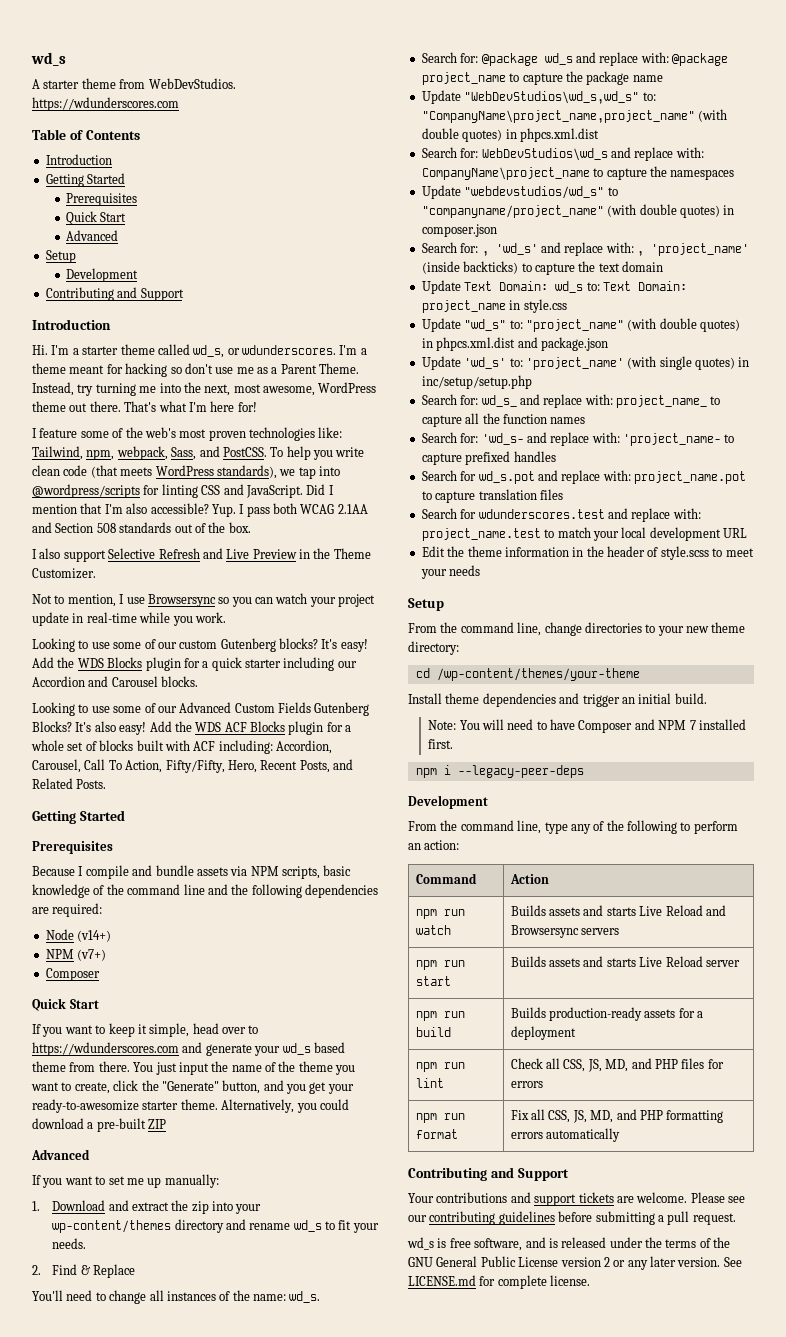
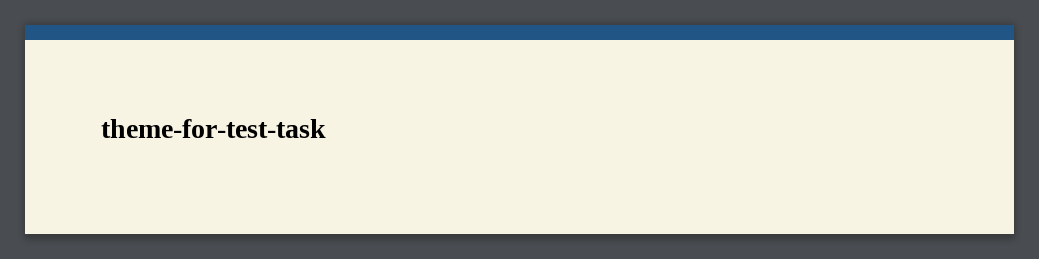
[31,52,66,66] [32,78,236,89] [32,97,179,111] [32,129,140,140] [45,154,112,165] [45,173,126,187] [65,193,137,206] [65,211,127,225] [65,230,118,241] [45,250,76,263] [65,268,138,282] [45,287,184,301] [32,319,111,330] [32,344,367,358] [32,363,360,377] [32,382,377,396] [32,401,257,412] [32,427,343,441] [32,446,365,460] [32,465,340,479] [32,484,334,498] [32,503,368,517] [32,522,251,533] [32,548,371,562] [32,568,96,579] [32,593,376,607] [32,612,226,626] [32,638,368,652] [32,657,357,671] [32,676,199,687] [32,702,370,716] [32,721,352,735] [31,740,332,754] [32,759,353,773] [32,778,107,789] [32,810,125,824] [32,841,113,854] [32,865,352,879] [32,884,378,898] [32,903,103,917] [45,929,112,942] [45,949,107,961] [45,968,100,981] [32,998,99,1011] [32,1023,259,1037] [32,1042,345,1056] [32,1061,356,1075] [31,1080,354,1094] [32,1099,349,1113] [32,1118,167,1132] [31,1149,90,1160] [32,1174,219,1188] [32,1200,262,1214] [52,1219,379,1233] [52,1238,87,1249] [32,1264,135,1278] [32,1290,321,1304] [421,52,728,66] [421,71,663,85] [421,90,656,104] [421,109,728,123] [421,128,599,142] [421,147,704,161] [421,166,735,180] [421,185,618,199] [421,204,735,218] [421,224,497,237] [421,242,749,256] [421,261,663,275] [421,280,687,294] [421,299,567,313] [421,318,740,332] [421,337,608,351] [421,356,750,370] [421,375,532,389] [421,394,721,408] [421,413,586,427] [421,432,735,446] [421,451,556,465] [421,470,746,484] [421,489,563,503] [421,508,701,522] [421,527,747,541] [421,546,754,560] [420,565,481,579] [408,598,444,611] [408,622,746,636] [408,641,459,655] [415,668,640,681] [408,693,707,707] [428,719,746,733] [428,739,454,749] [415,765,584,778] [408,795,488,809] [408,820,738,834] [408,840,460,850] [415,873,477,884] [509,874,549,884] [415,909,465,919] [415,925,451,935] [510,905,726,916] [510,925,620,938] [415,960,465,970] [415,976,451,986] [510,956,740,967] [415,1011,465,1021] [415,1027,451,1037] [510,1007,704,1021] [510,1026,576,1040] [415,1062,465,1072] [415,1078,444,1088] [510,1058,724,1072] [510,1081,543,1088] [415,1113,465,1123] [415,1129,458,1139] [510,1109,724,1123] [510,1128,621,1142] [408,1167,569,1181] [408,1192,745,1206] [408,1211,736,1225] [407,1237,731,1251] [408,1256,742,1270] [408,1275,591,1289] wd_s // A starter theme from WebDevStudios. https://wdunderscores.com // Table of Contents // Introduction // Getting Started // Prerequisites // Quick Start // Advanced // Setup // Development // Contributing and Support // Introduction // Hi. I'm a starter theme called wd_s, or wdunderscores. I'm a theme meant for hacking so don't use me as a Parent Theme. Instead, try turning me into the next, most awesome, WordPress theme out there. That's what I'm here for! // I feature some of the web's most proven technologies like: Tailwind, npm, webpack, Sass, and PostCSS. To help you write clean code (that meets WordPress standards), we tap into @wordpress/scripts for linting CSS and JavaScript. Did I mention that I'm also accessible? Yup. I pass both WCAG 2.1AA and Section 508 standards out of the box. // I also support Selective Refresh and Live Preview in the Theme Customizer. // Not to mention, I use Browsersync so you can watch your project update in real-time while you work. // Looking to use some of our custom Gutenberg blocks? It's easy! Add the WDS Blocks plugin for a quick starter including our Accordion and Carousel blocks. // Looking to use some of our Advanced Custom Fields Gutenberg Blocks? It's also easy! Add the WDS ACF Blocks plugin for a whole set of blocks built with ACF including: Accordion, Carousel, Call To Action, Fifty/Fifty, Hero, Recent Posts, and Related Posts. // Getting Started // Prerequisites // Because I compile and bundle assets via NPM scripts, basic knowledge of the command line and the following dependencies are required: // Node (v14+) // NPM (v7+) // Composer // Quick Start // If you want to keep it simple, head over to https://wdunderscores.com and generate your wd_s based theme from there. You just input the name of the theme you want to create, click the "Generate" button, and you get your ready-to-awesomize starter theme. Alternatively, you could download a pre-built ZIP // Advanced // If you want to set me up manually: // 1. Download and extract the zip into your wp-content/themes directory and rename wd_s to fit your needs. // 2. Find & Replace // You'll need to change all instances of the name: wd_s. // Search for: @package wd_s and replace with: @package project_name to capture the package name // Update "WebDevStudios\wd_s,wd_s" to: "CompanyName\project_name,project_name" (with double quotes) in phpcs.xml.dist // Search for: WebDevStudios\wd_s and replace with: CompanyName\project_name to capture the namespaces // Update "webdevstudios/wd_s" to "companyname/project_name" (with double quotes) in composer.json // Search for: , 'wd_s' and replace with: , 'project_name' (inside backticks) to capture the text domain // Update Text Domain: wd_s to: Text Domain: project_name in style.css // Update "wd_s" to: "project_name" (with double quotes) in phpcs.xml.dist and package.json // Update 'wd_s' to: 'project_name' (with single quotes) in inc/setup/setup.php // Search for: wd_s_ and replace with: project_name_ to capture all the function names // Search for: 'wd_s- and replace with: 'project_name- to capture prefixed handles // Search for wd_s.pot and replace with: project_name.pot to capture translation files // Search for wdunderscores.test and replace with: project_name.test to match your local development URL // Edit the theme information in the header of style.scss to meet your needs // Setup // From the command line, change directories to your new theme directory: // cd /wp-content/themes/your-theme // Install theme dependencies and trigger an initial build. // Note: You will need to have Composer and NPM 7 installed first. // npm i --legacy-peer-deps // Development // From the command line, type any of the following to perform an action: // Command | Action // npm run watch | Builds assets and starts Live Reload and Browsersync servers // npm run start | Builds assets and starts Live Reload server // npm run build | Builds production-ready assets for a deployment // npm run lint | Check all CSS, JS, MD, and PHP files for errors // npm run format | Fix all CSS, JS, MD, and PHP formatting errors automatically // Contributing and Support // Your contributions and support tickets are welcome. Please see our contributing guidelines before submitting a pull request. // wd_s is free software, and is released under the terms of the GNU General Public License version 2 or any later version. See LICENSE.md for complete license. -> [101,119,326,138] theme-for-test-task

